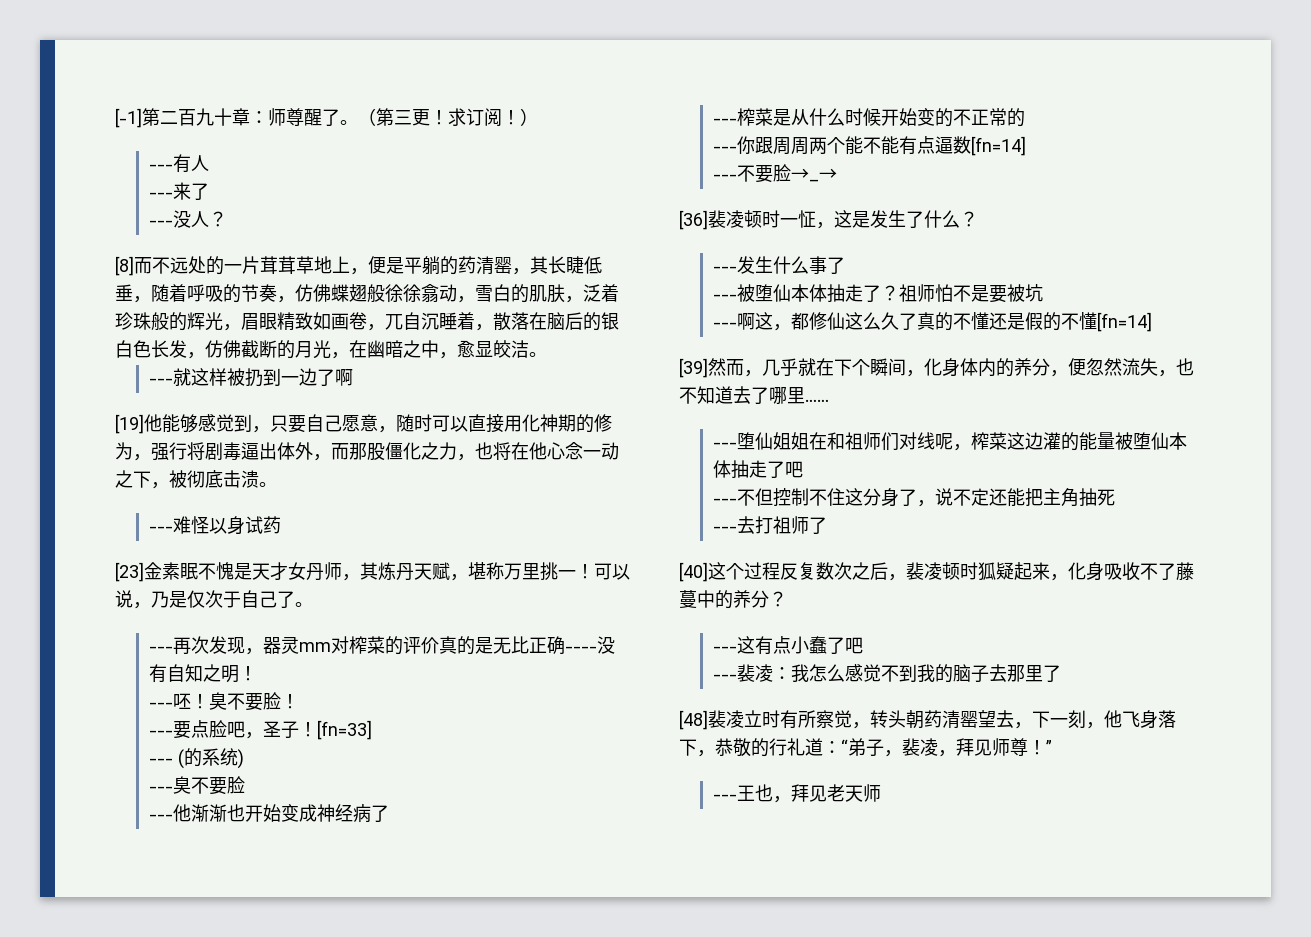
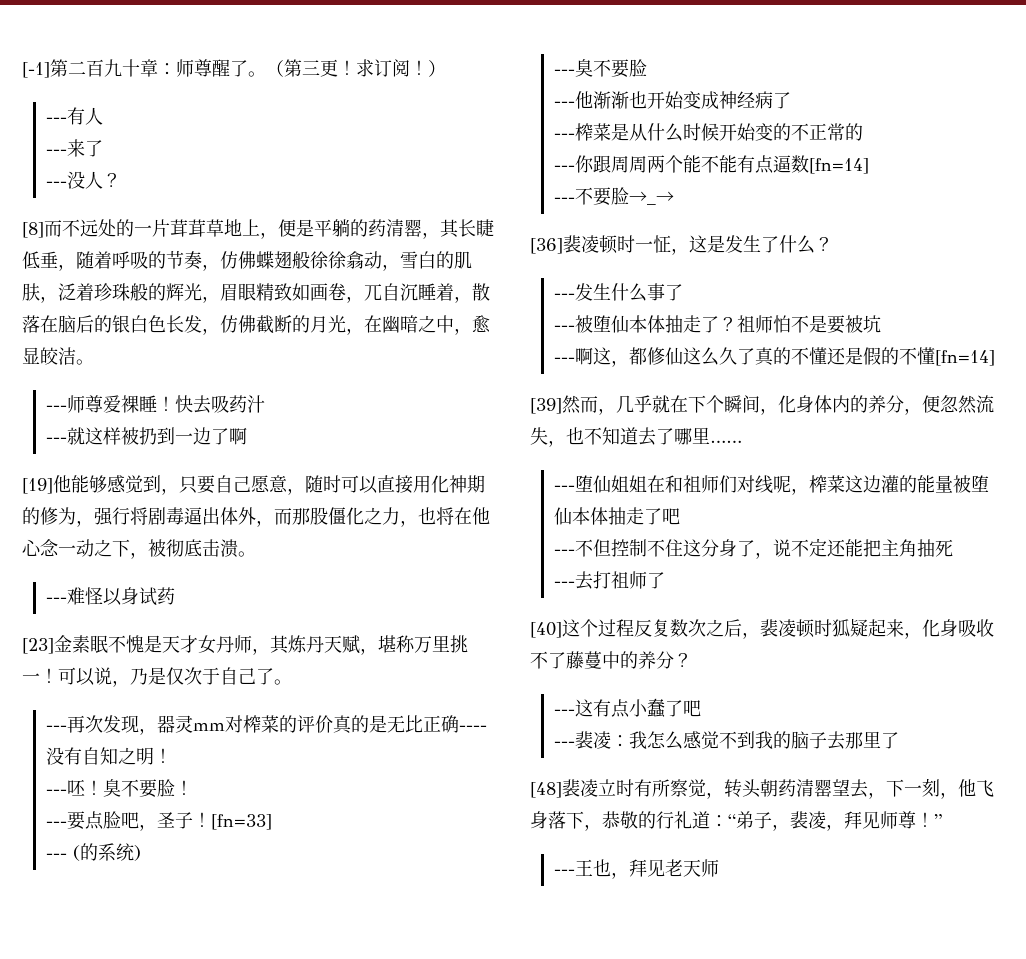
(547, 354) none -> [45,395,265,414] // ---师尊爱裸睡！快去吸药汁

